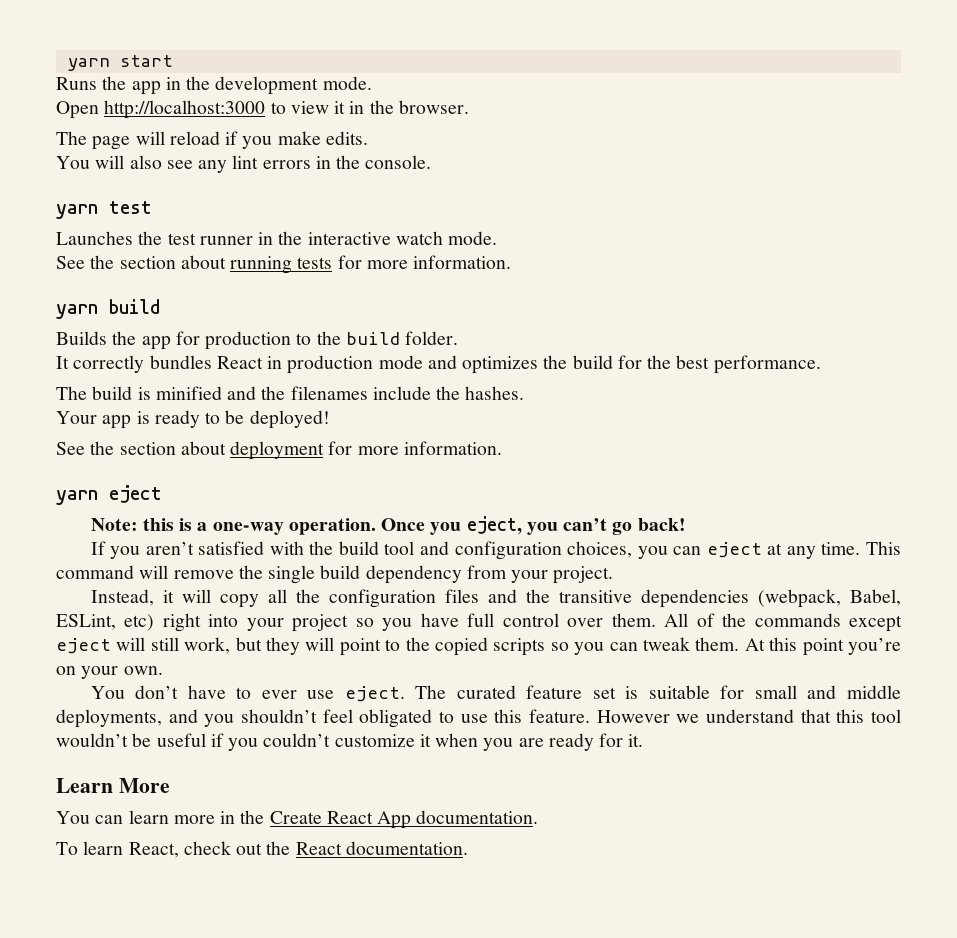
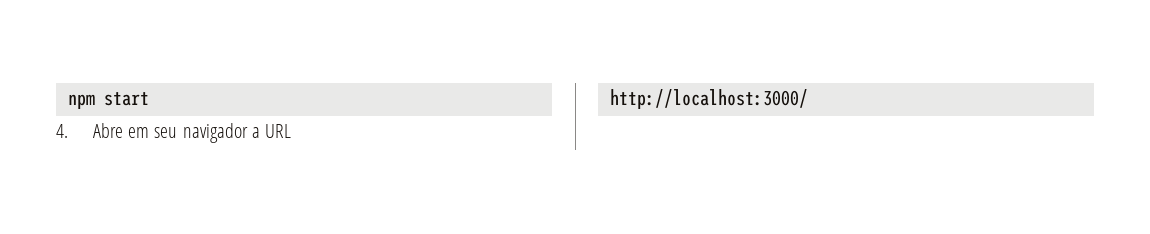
[67,58,110,71] yarn -> [67,94,95,109] npm
[56,76,372,95] [56,100,469,119] [56,131,368,150] [56,155,432,173] [56,201,152,219] [56,231,498,245] [56,255,512,274] [56,299,160,319] [56,331,459,350] [56,355,821,374] [56,386,525,400] [56,410,330,429] [56,441,502,460] [56,485,162,505] [90,516,686,535] [90,541,901,560] [56,565,614,584] [90,589,902,608] [56,613,903,632] [56,637,901,656] [56,666,163,679] [90,685,901,702] [56,709,901,728] [56,733,644,751] [56,778,170,793] [56,810,539,829] [56,841,468,858] Runs the app in the development mode. // Open http://localhost:3000 to view it in the browser. // The page will reload if you make edits. // You will also see any lint errors in the console. // yarn test // Launches the test runner in the interactive watch mode. // See the section about running tests for more information. // yarn build // Builds the app for production to the build folder. // It correctly bundles React in production mode and optimizes the build for the best performance. // The build is minified and the filenames include the hashes. // Your app is ready to be deployed! // See the section about deployment for more information. // yarn eject // Note: this is a one-way operation. Once you eject, you can’t go back! // If you aren’t satisfied with the build tool and configuration choices, you can eject at any time. This command will remove the single build dependency from your project. // Instead, it will copy all the configuration files and the transitive dependencies (webpack, Babel, ESLint, etc) right into your project so you have full control over them. All of the commands except eject will still work, but they will point to the copied scripts so you can tweak them. At this point you’re on your own. // You don’t have to ever use eject. The curated feature set is suitable for small and middle deployments, and you shouldn’t feel obligated to use this feature. However we understand that this tool wouldn’t be useful if you couldn’t customize it when you are ready for it. // Learn More // You can learn more in the Create React App documentation. // To learn React, check out the React documentation. -> [56,123,292,143] [609,89,808,109] 4. Abre em seu navigador a URL // http://localhost:3000/

